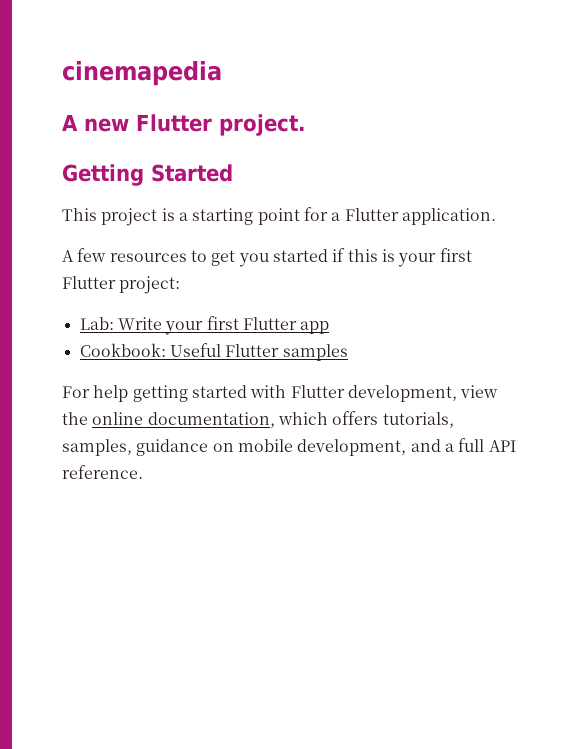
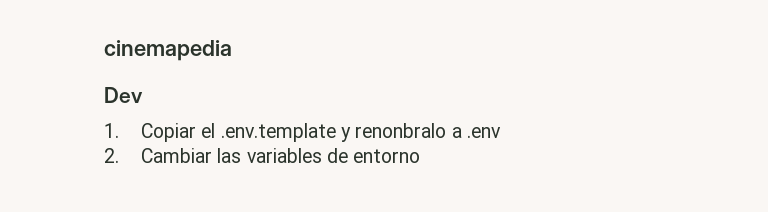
[62,114,306,136] [62,164,233,186] [62,207,496,226] [62,248,472,267] [62,276,181,294] [79,316,330,335] [79,343,348,361] [62,385,499,402] [62,411,454,428] [62,438,516,456] [62,465,143,479] A new Flutter project. // Getting Started // This project is a starting point for a Flutter application. // A few resources to get you started if this is your first Flutter project: // Lab: Write your first Flutter app // Cookbook: Useful Flutter samples // For help getting started with Flutter development, view the online documentation, which offers tutorials, samples, guidance on mobile development, and a full API reference. -> [104,87,143,103] [104,123,501,142] [104,148,421,163] Dev // 1. Copiar el .env.template y renonbralo a .env // 2. Cambiar las variables de entorno

